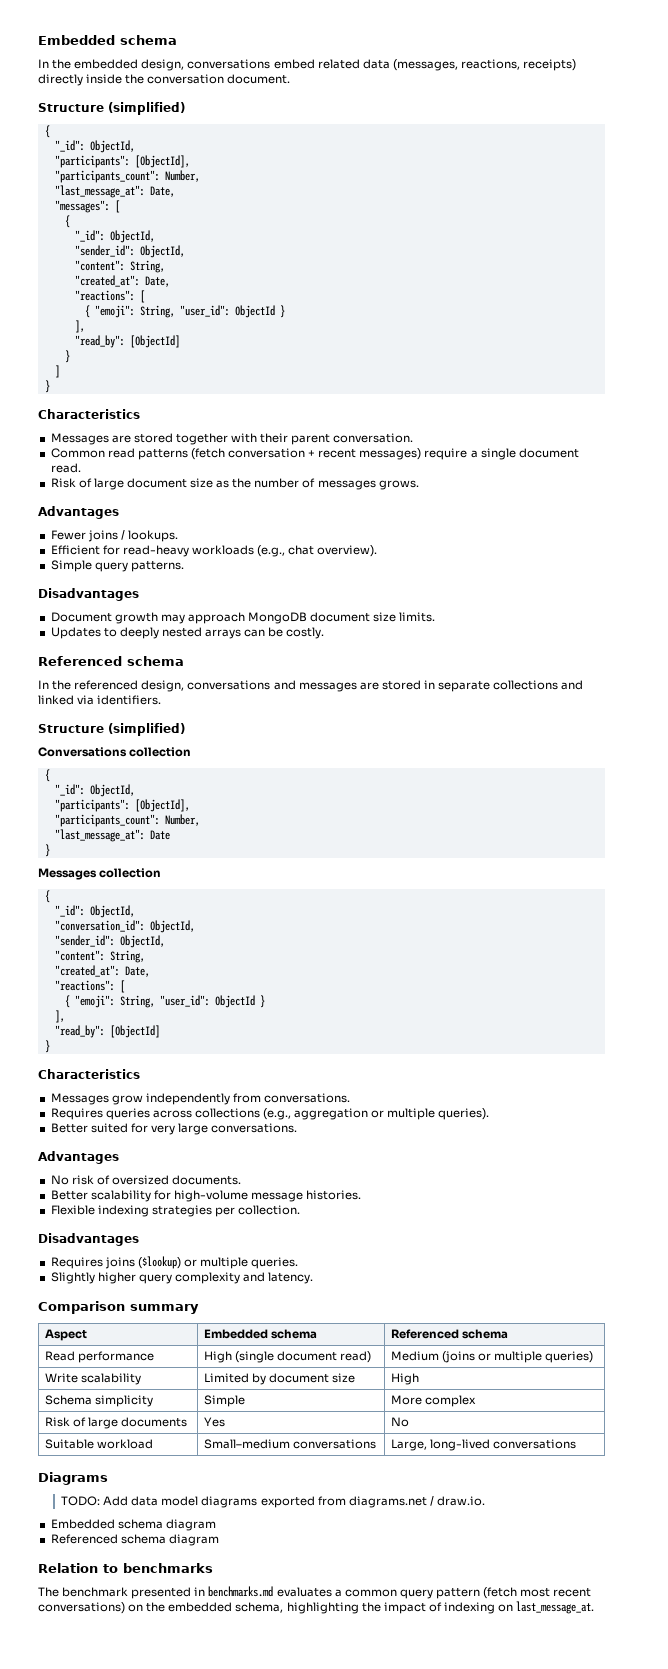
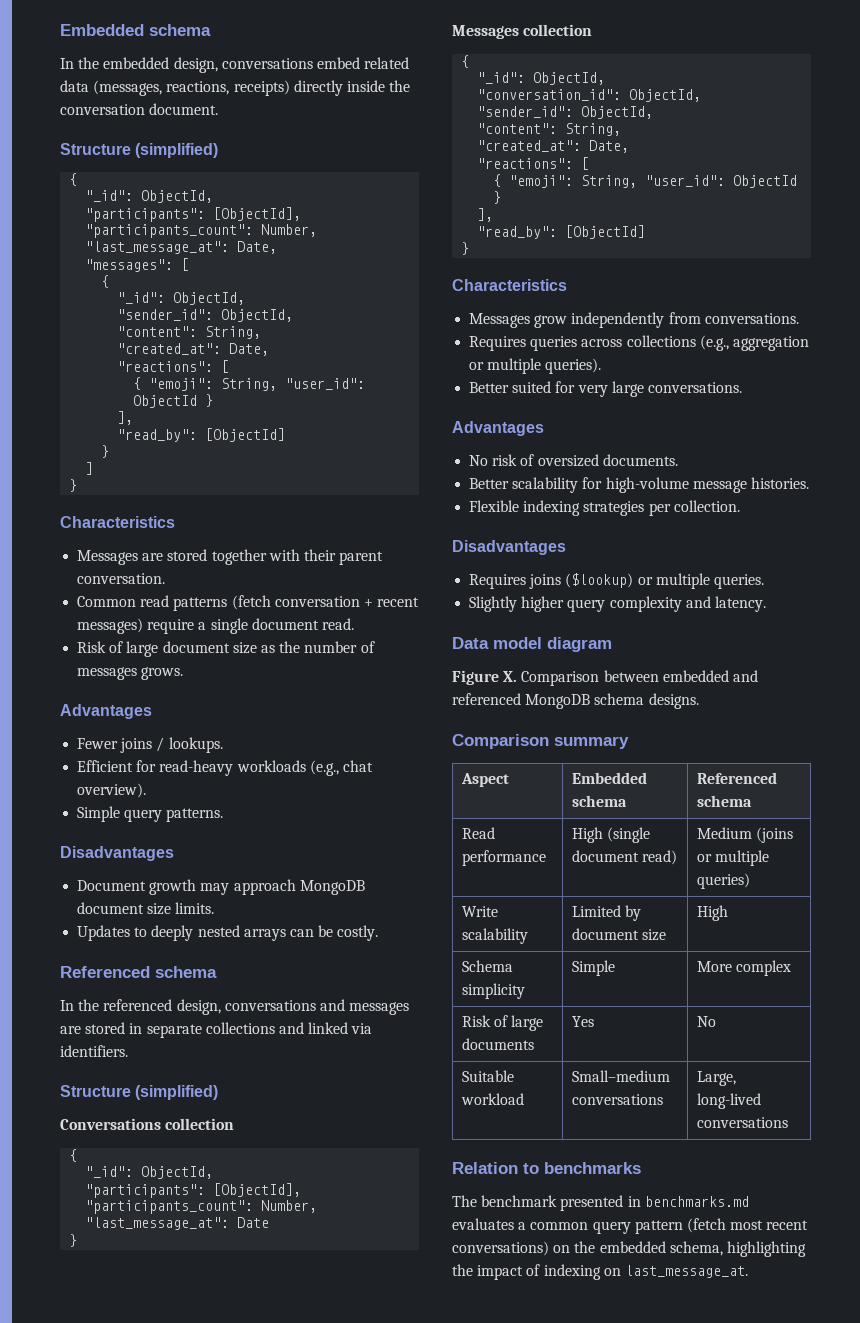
(314, 1278) none -> [452,637,612,652] [452,670,758,686] [452,693,699,709] // Data model diagram // Figure X. Comparison between embedded and referenced MongoDB schema designs.
[38,1472,108,1485] [60,1496,485,1508] [50,1519,216,1531] [50,1534,219,1546] // Diagrams // TODO: Add data model diagrams exported from diagrams.net / draw.io. // Embedded schema diagram // Referenced schema diagram -> (788, 1122) none

